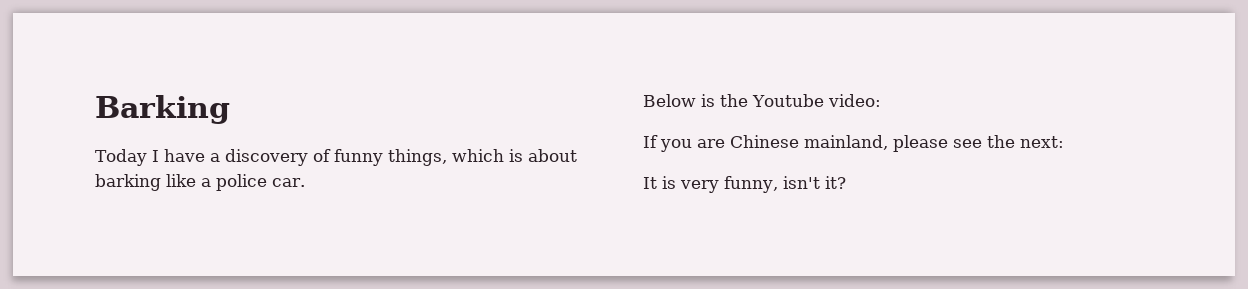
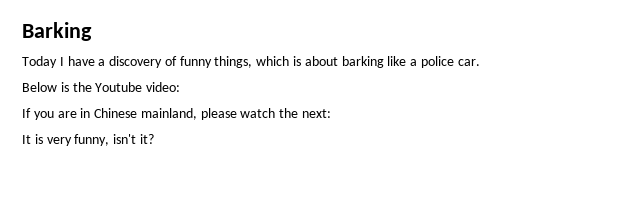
(725, 143) none -> [80,108,91,118] in
[953,139,982,148] see -> [240,108,276,118] watch

